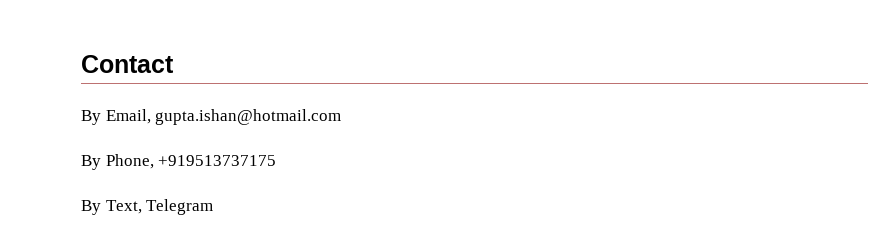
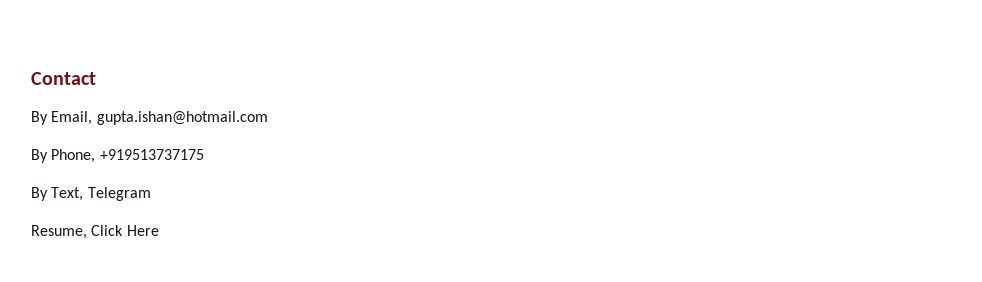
(214, 207) none -> [31,225,159,239] // Resume, Click Here

